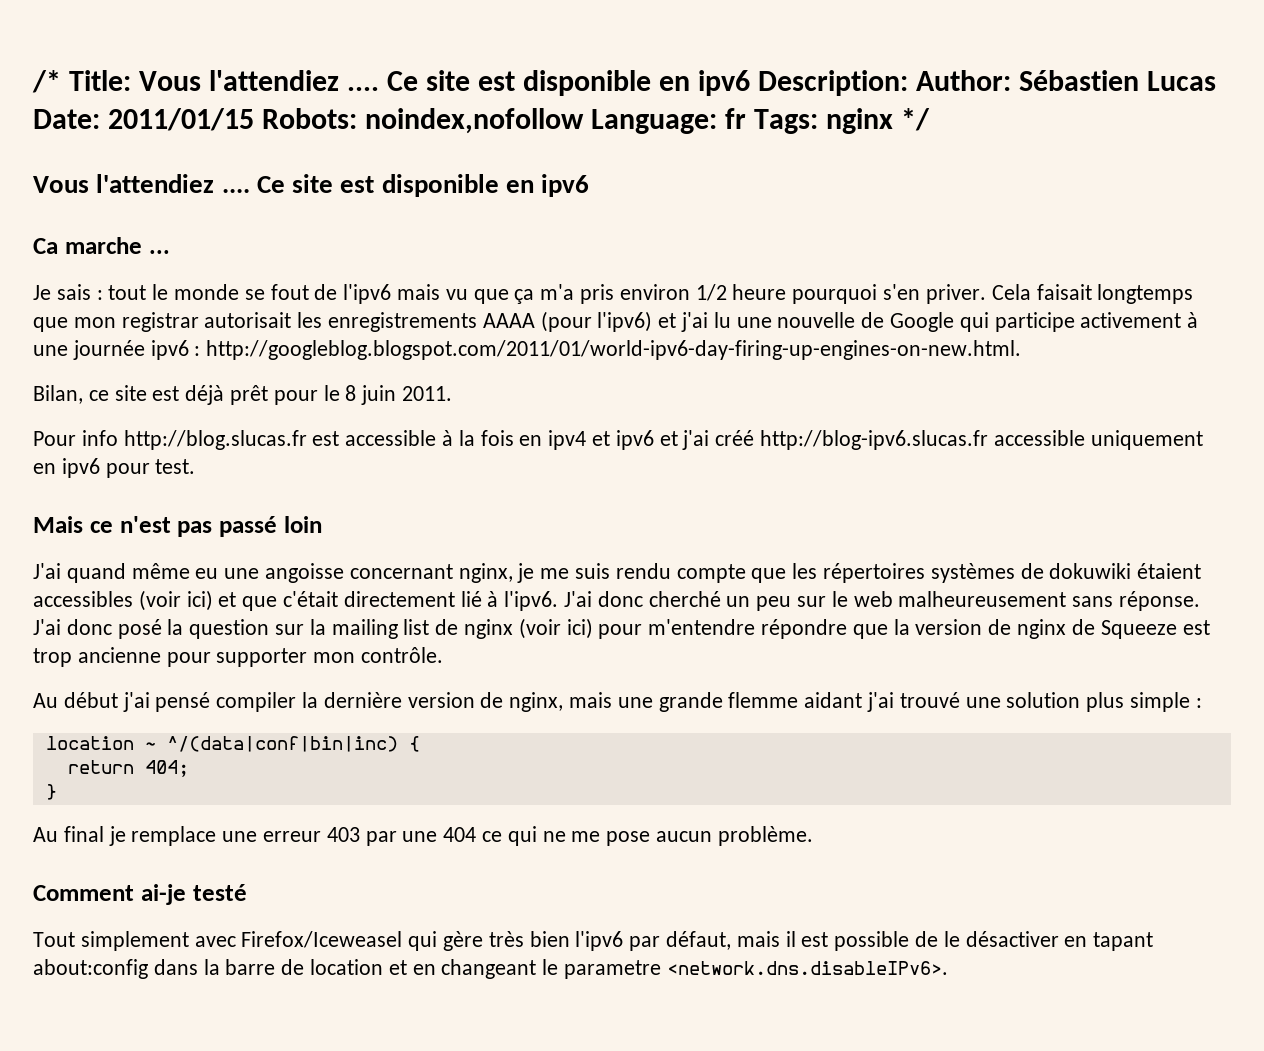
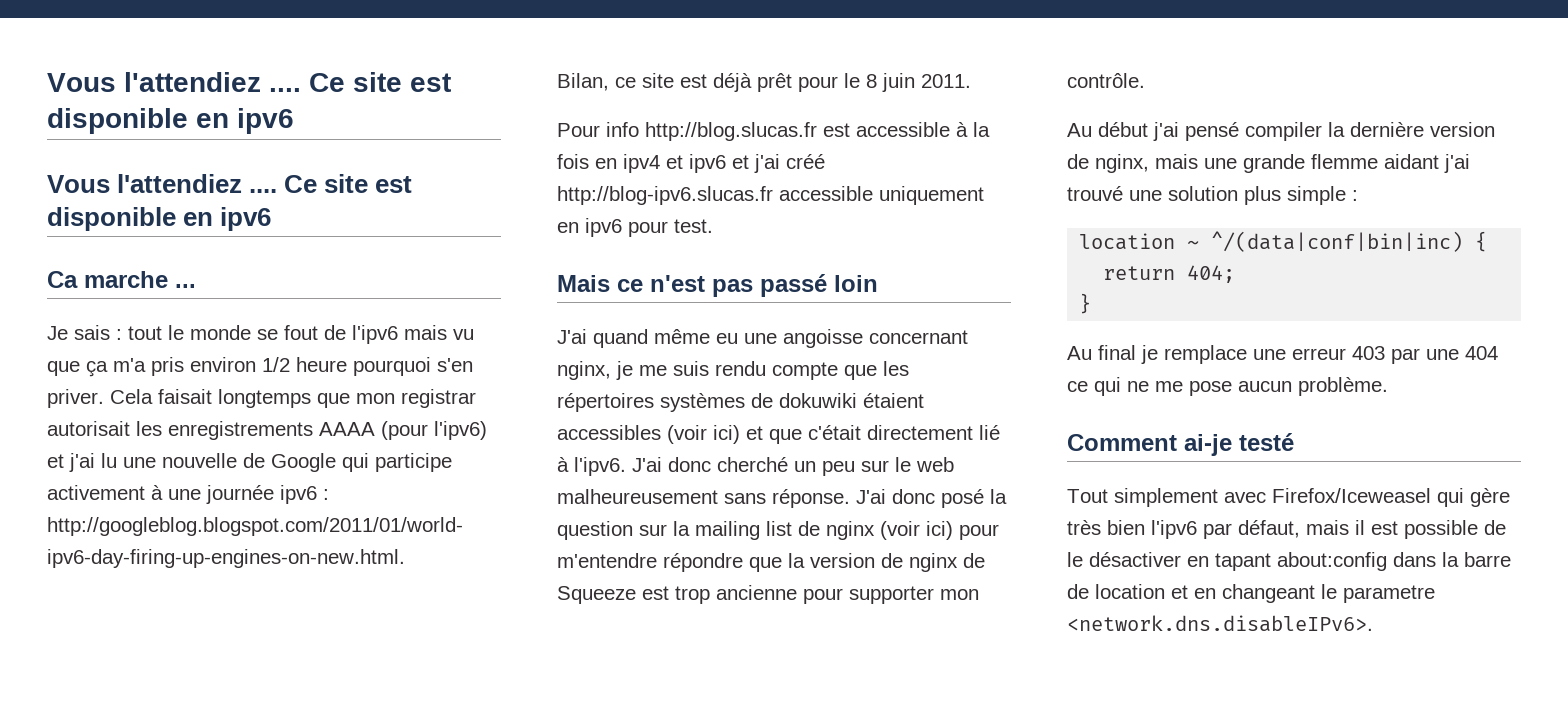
[32,70,1216,96] [33,108,930,134] /* Title: Vous l'attendiez .... Ce site est disponible en ipv6 Description: Author: Sébastien Lucas Date: 2011/01/15 Robots: noindex,nofollow Language: fr Tags: nginx */ -> [47,72,451,92] [47,108,294,134] Vous l'attendiez .... Ce site est disponible en ipv6

